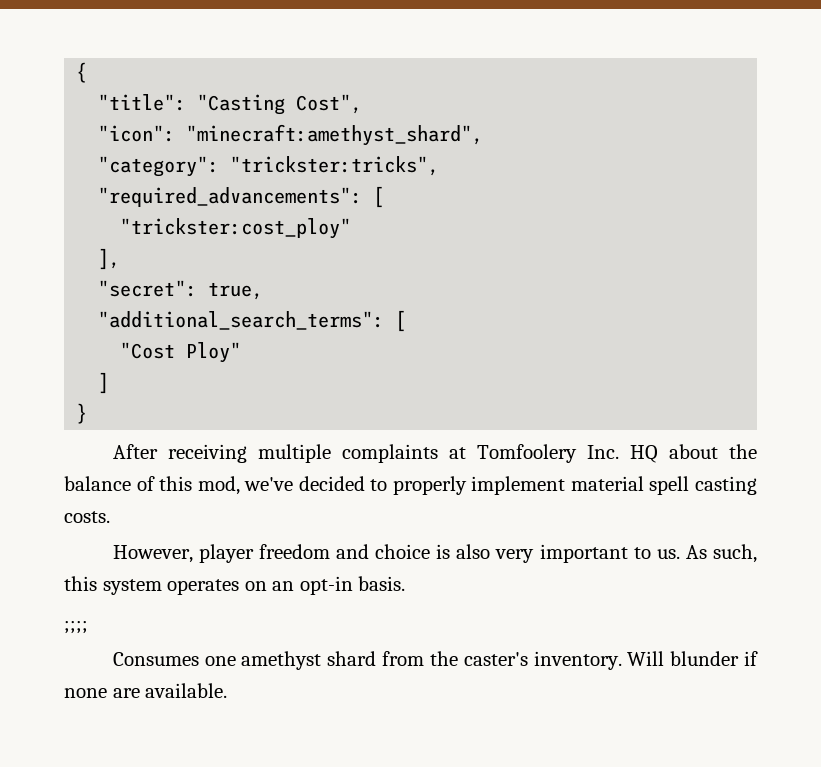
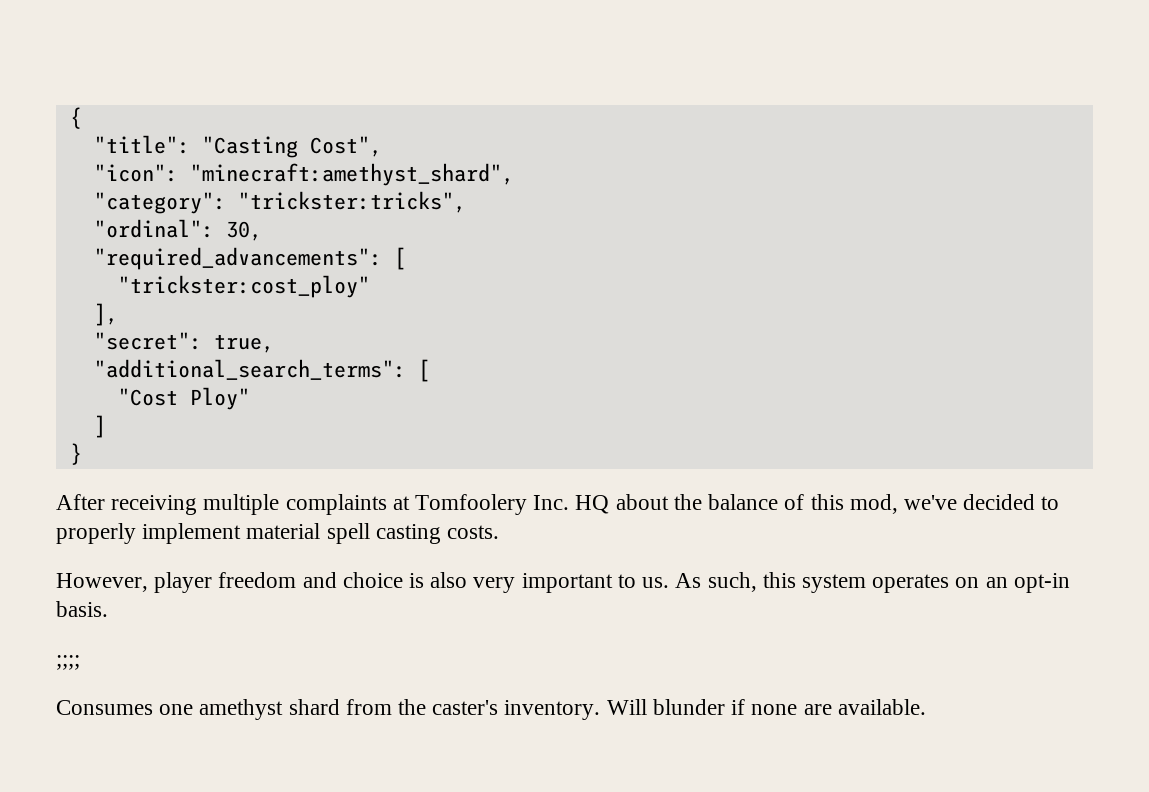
(440, 166) none -> [93,219,262,241] // "ordinal": 30,

